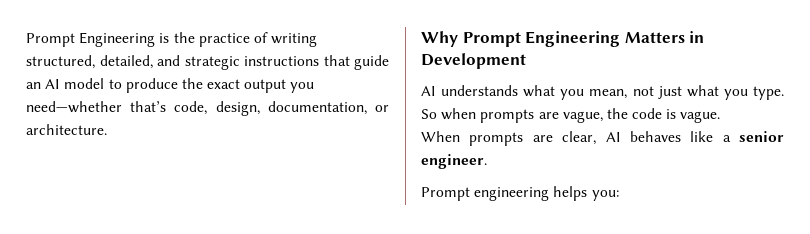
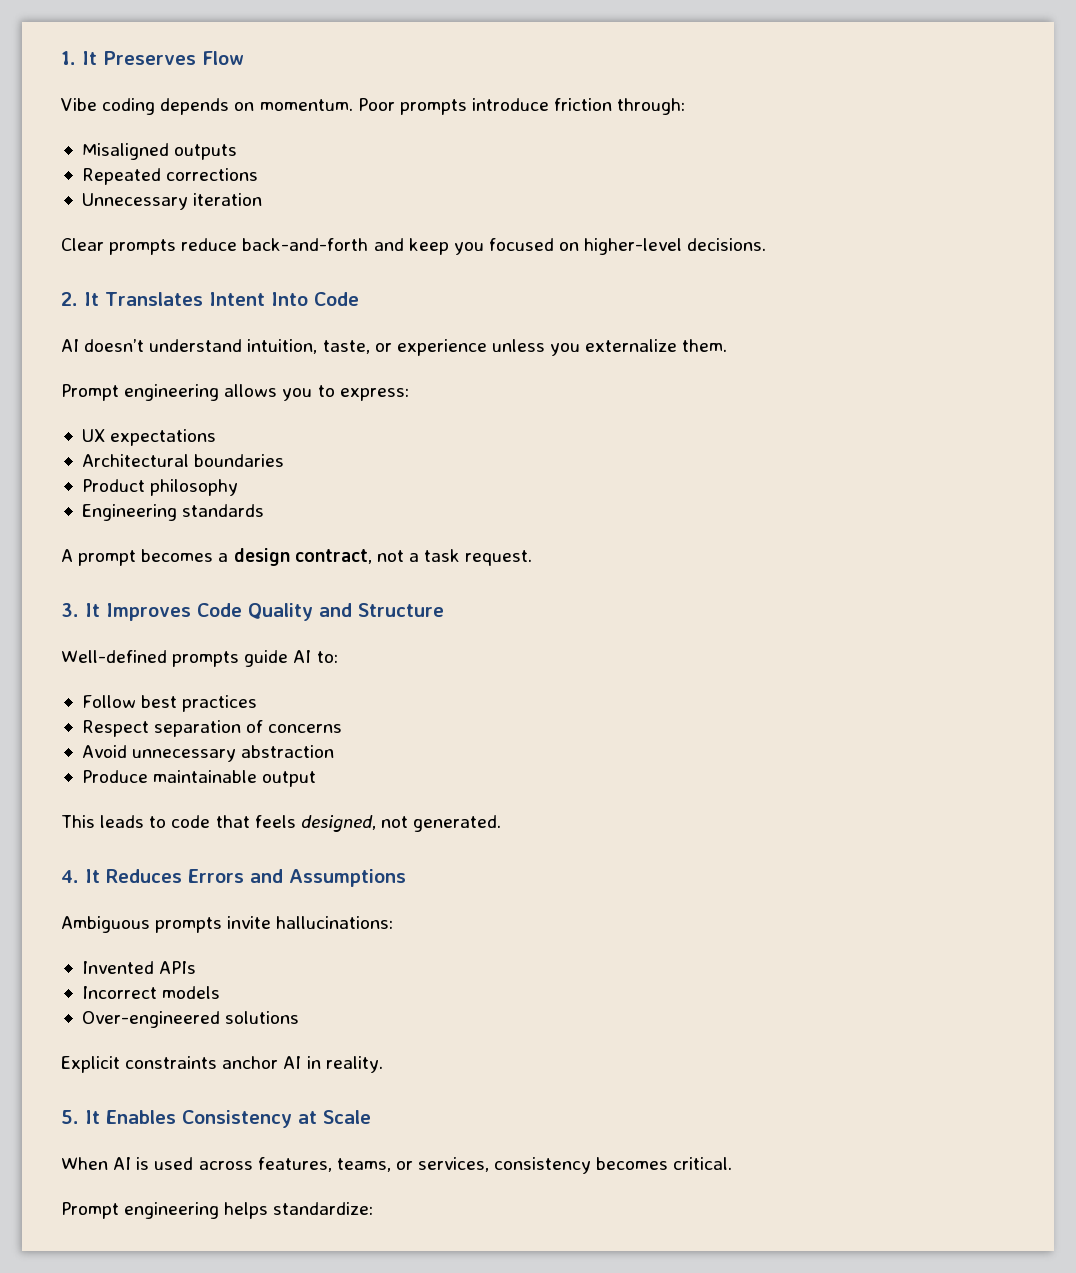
[26,32,318,47] [26,55,389,70] [26,78,315,93] [26,101,389,116] [26,124,107,135] [421,31,705,47] [421,53,526,69] [421,85,784,100] [421,108,721,123] [421,131,784,146] [421,154,487,169] Prompt Engineering is the practice of writing structured, detailed, and strategic instructions that guide an AI model to produce the exact output you need—whether that’s code, design, documentation, or architecture. // Why Prompt Engineering Matters in Development // AI understands what you mean, not just what you type. So when prompts are vague, the code is vague. // When prompts are clear, AI behaves like a senior engineer. -> [61,51,244,65] [61,98,686,115] [81,143,238,160] [81,168,259,185] [81,193,263,210] [61,238,767,255] [61,292,359,306] [61,339,728,356] [61,384,409,401] [81,429,217,446] [81,454,285,467] [81,479,239,496] [81,504,265,521] [61,548,533,566] [61,603,444,621] [61,650,338,667] [81,695,258,712] [81,720,343,737] [81,745,335,762] [81,770,317,787] [61,815,502,832] [61,869,406,887] [61,916,394,933] [81,961,197,974] [81,986,221,999] [81,1011,300,1028] [61,1056,383,1073] [61,1110,371,1128] [61,1157,733,1174] 1. It Preserves Flow // Vibe coding depends on momentum. Poor prompts introduce friction through: // Misaligned outputs // Repeated corrections // Unnecessary iteration // Clear prompts reduce back-and-forth and keep you focused on higher-level decisions. // 2. It Translates Intent Into Code // AI doesn’t understand intuition, taste, or experience unless you externalize them. // Prompt engineering allows you to express: // UX expectations // Architectural boundaries // Product philosophy // Engineering standards // A prompt becomes a design contract, not a task request. // 3. It Improves Code Quality and Structure // Well-defined prompts guide AI to: // Follow best practices // Respect separation of concerns // Avoid unnecessary abstraction // Produce maintainable output // This leads to code that feels designed, not generated. // 4. It Reduces Errors and Assumptions // Ambiguous prompts invite hallucinations: // Invented APIs // Incorrect models // Over-engineered solutions // Explicit constraints anchor AI in reality. // 5. It Enables Consistency at Scale // When AI is used across features, teams, or services, consistency becomes critical.
[591,190,619,201] you: -> [273,1202,374,1215] standardize:

